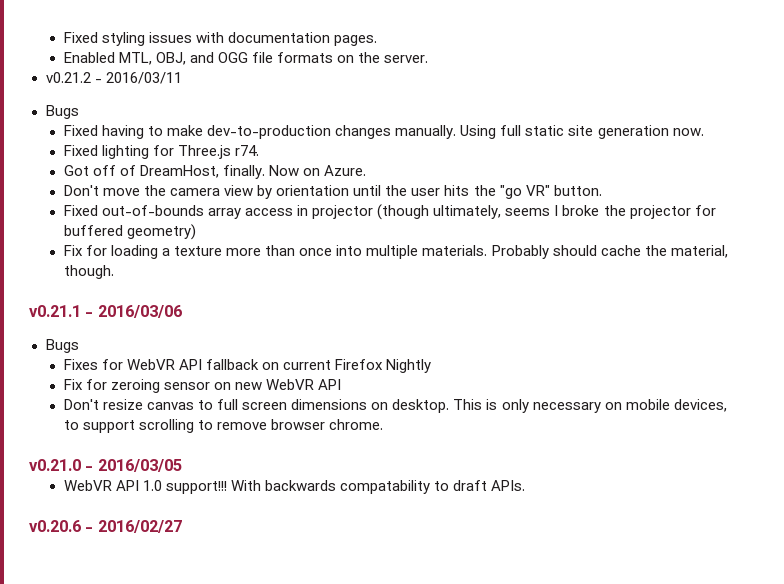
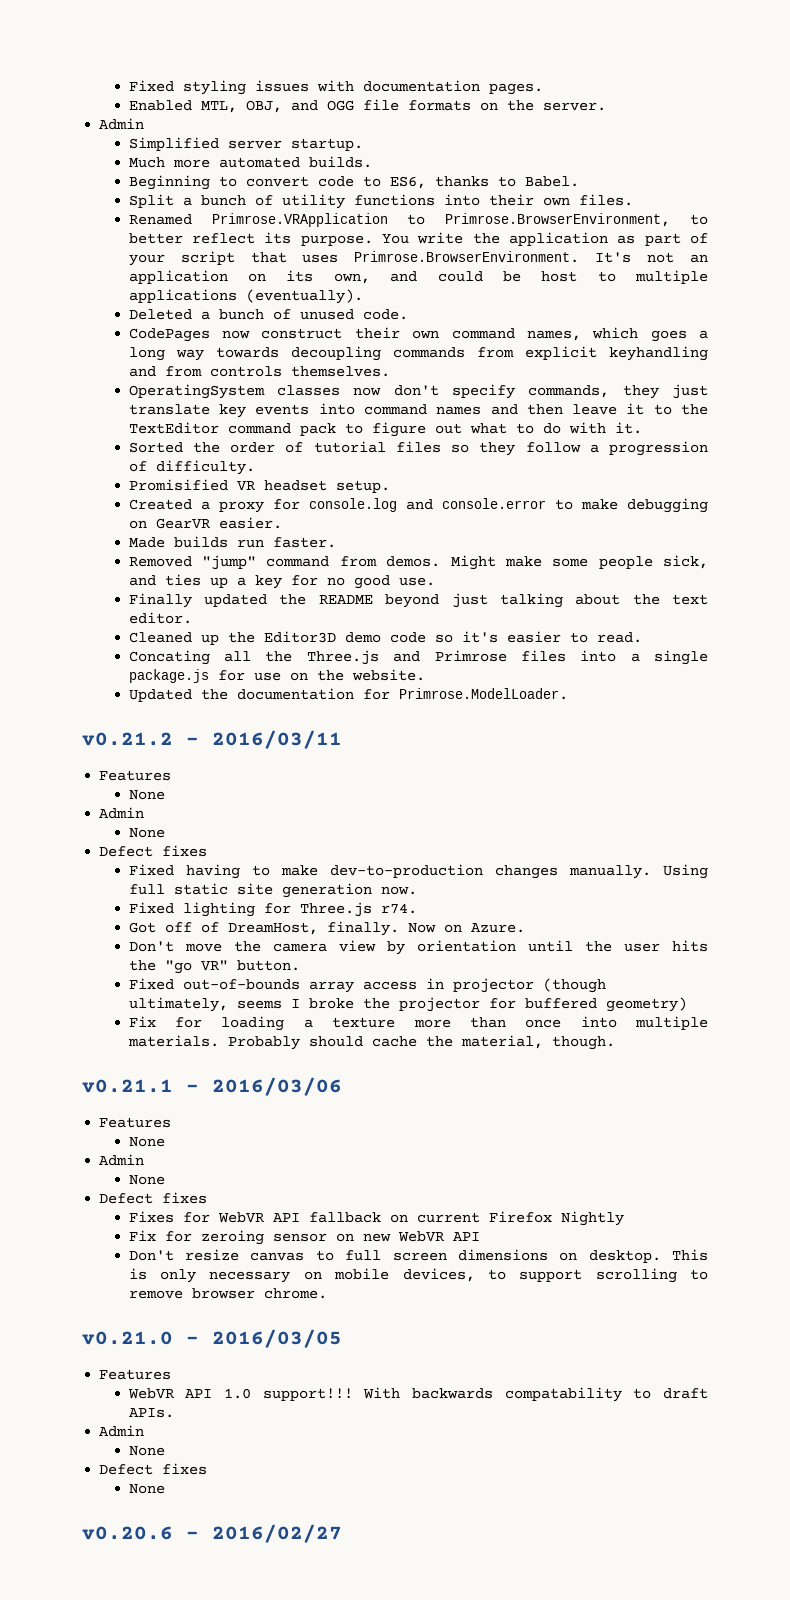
[45,72,182,84] [45,105,79,119] v0.21.2 - 2016/03/11 // Bugs -> [99,118,145,130] [128,137,363,151] [128,156,372,168] [128,175,579,190] [128,194,633,209] [128,213,709,227] [128,232,708,246] [128,251,709,266] [128,270,708,284] [128,289,363,304] [128,309,408,320] [128,327,708,342] [128,346,709,361] [128,366,390,377] [128,384,708,399] [128,403,709,418] [128,422,642,437] [128,441,708,456] [128,460,255,475] [128,479,390,493] [128,498,709,513] [128,517,282,529] [128,536,336,548] [128,555,708,570] [128,574,435,589] [128,593,708,608] [128,612,192,624] [128,631,642,645] [128,650,708,665] [128,669,425,683] [128,688,568,702] [82,730,342,749] [99,770,172,781] [128,790,165,800] [99,807,145,819] [128,828,165,838] [99,845,208,857] Admin // Simplified server startup. // Much more automated builds. // Beginning to convert code to ES6, thanks to Babel. // Split a bunch of utility functions into their own files. // Renamed Primrose.VRApplication to Primrose.BrowserEnvironment, to better reflect its purpose. You write the application as part of your script that uses Primrose.BrowserEnvironment. It's not an application on its own, and could be host to multiple applications (eventually). // Deleted a bunch of unused code. // CodePages now construct their own command names, which goes a long way towards decoupling commands from explicit keyhandling and from controls themselves. // OperatingSystem classes now don't specify commands, they just translate key events into command names and then leave it to the TextEditor command pack to figure out what to do with it. // Sorted the order of tutorial files so they follow a progression of difficulty. // Promisified VR headset setup. // Created a proxy for console.log and console.error to make debugging on GearVR easier. // Made builds run faster. // Removed "jump" command from demos. Might make some people sick, and ties up a key for no good use. // Finally updated the README beyond just talking about the text editor. // Cleaned up the Editor3D demo code so it's easier to read. // Concating all the Three.js and Primrose files into a single package.js for use on the website. // Updated the documentation for Primrose.ModelLoader. // v0.21.2 - 2016/03/11 // Features // None // Admin // None // Defect fixes
[45,339,79,353] Bugs -> [99,1117,172,1128] [128,1137,165,1147] [99,1154,145,1166] [128,1175,165,1185] [99,1192,208,1204] Features // None // Admin // None // Defect fixes
(182, 465) none -> [99,1369,172,1380] // Features
(526, 485) none -> [99,1425,145,1437] [128,1446,165,1456] [99,1463,208,1475] [128,1484,165,1494] // Admin // None // Defect fixes // None

